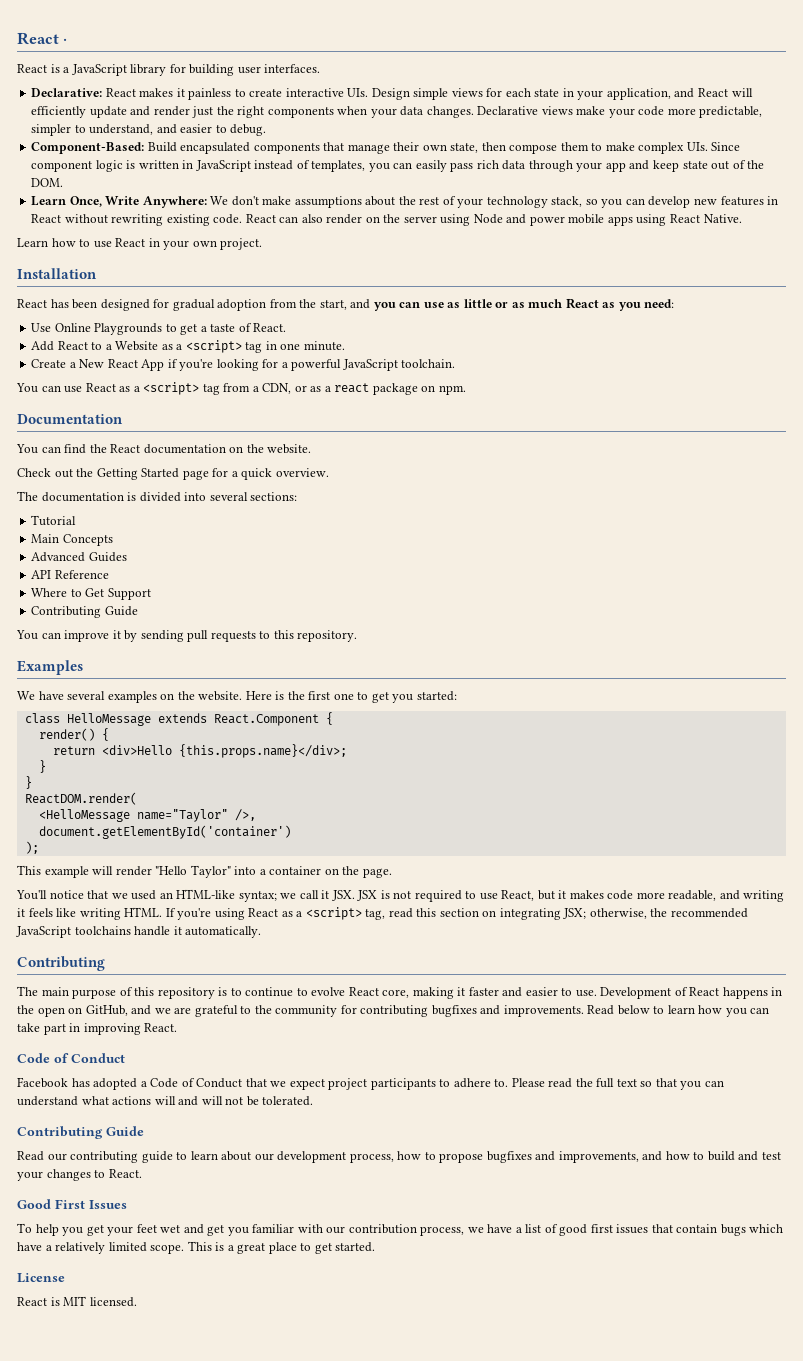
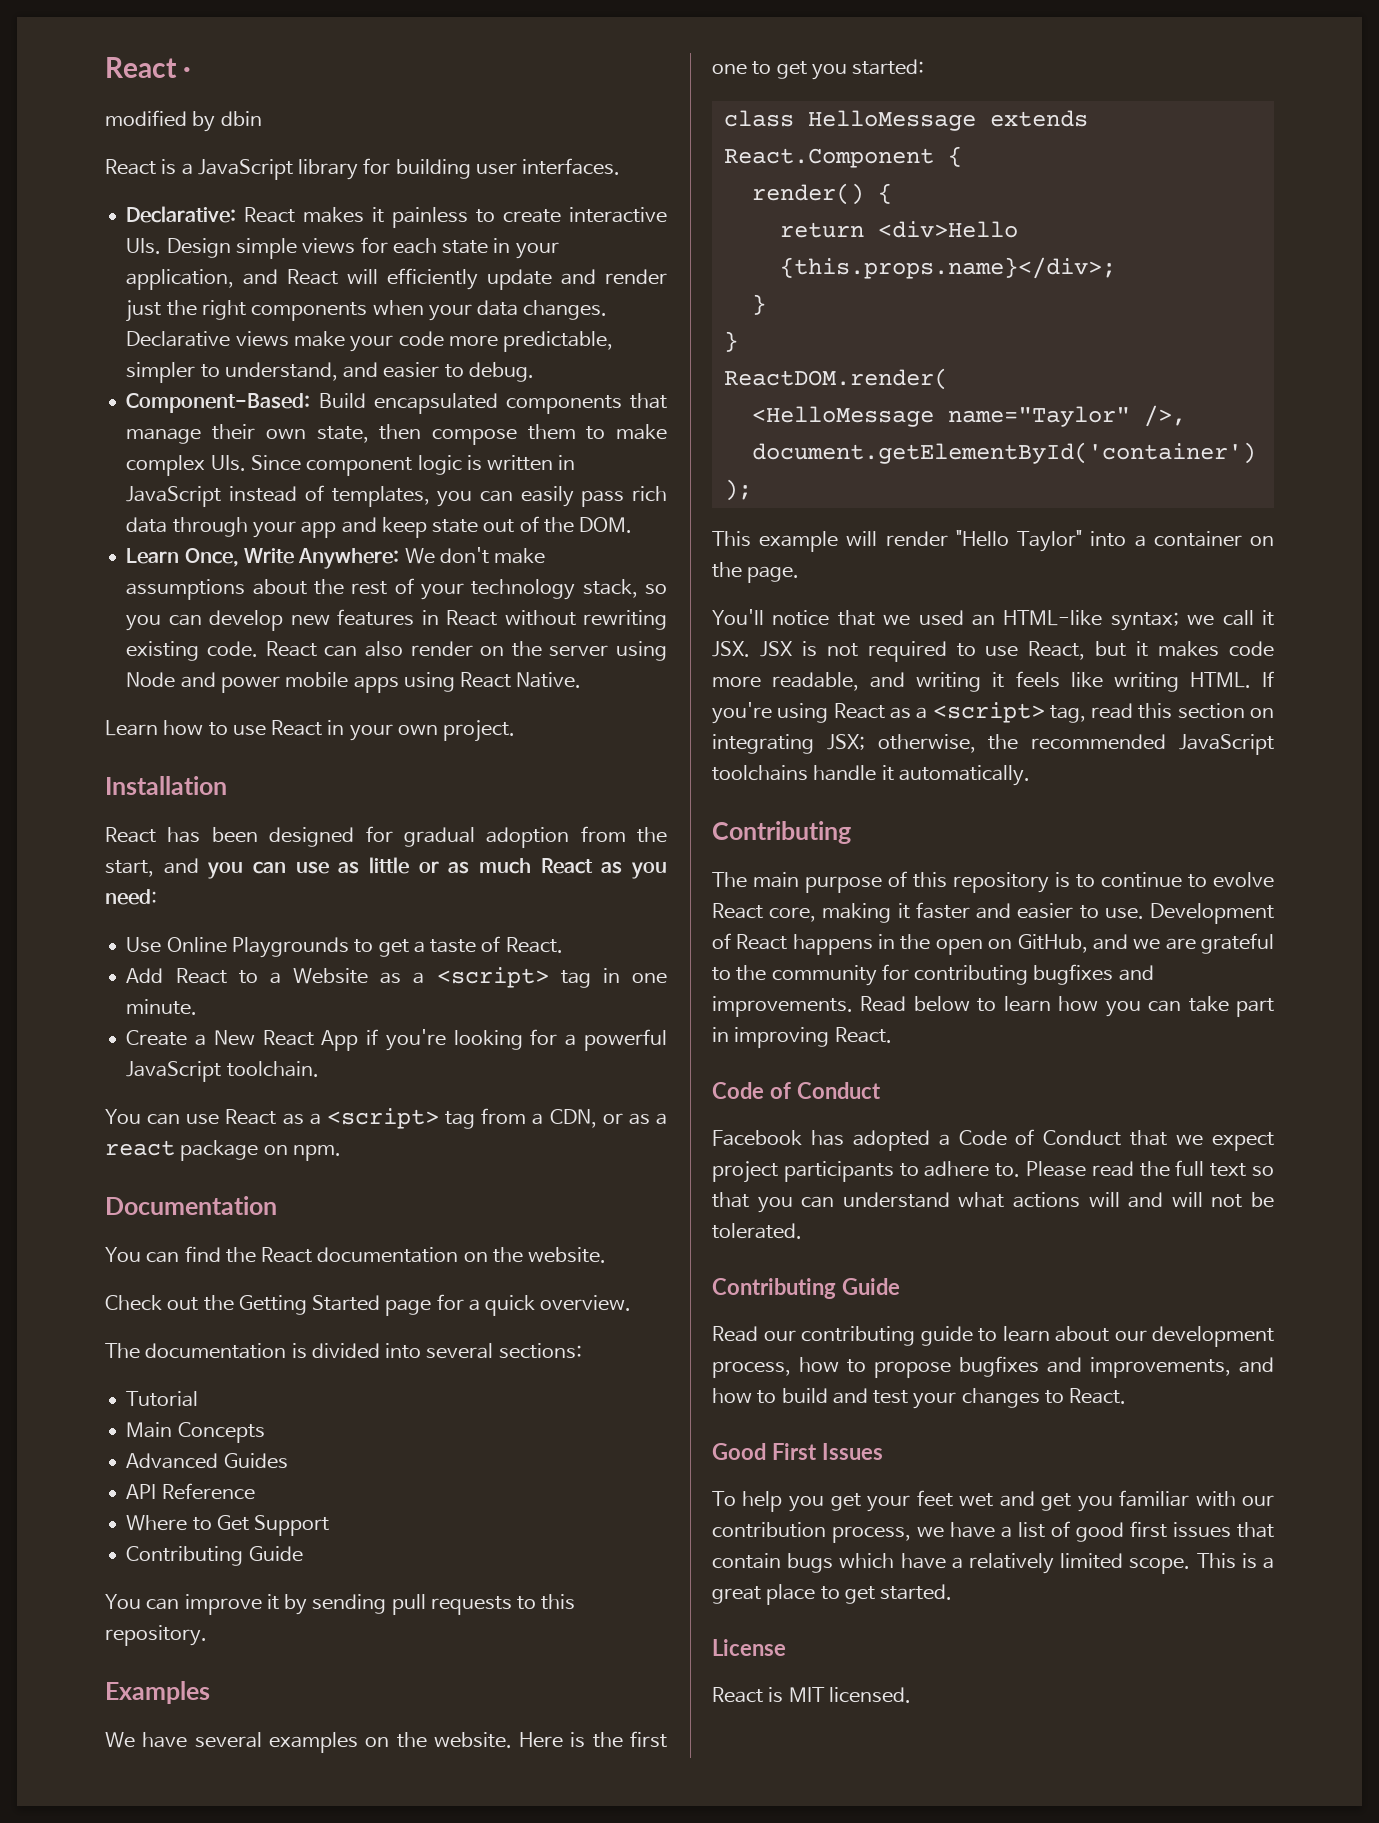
(68, 41) none -> [105,110,262,132] // modified by dbin

